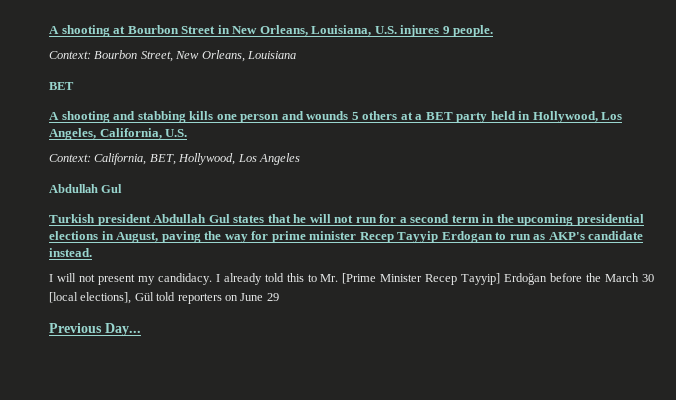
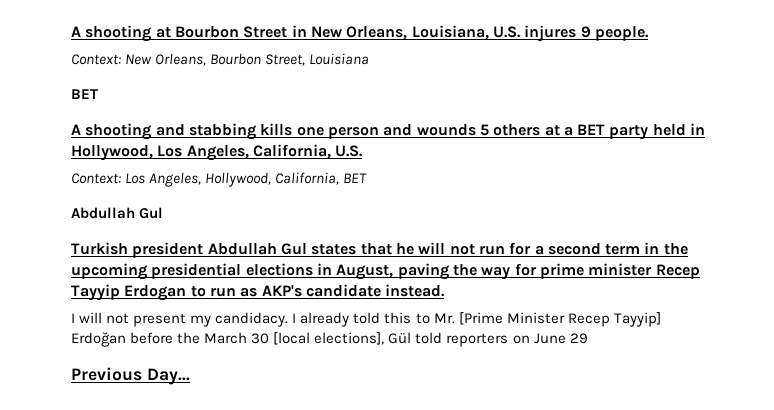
[94,50,245,62] Bourbon Street, New Orleans, -> [125,53,306,66] New Orleans, Bourbon Street,
[94,153,300,165] California, BET, Hollywood, Los Angeles -> [125,172,368,187] Los Angeles, Hollywood, California, BET

